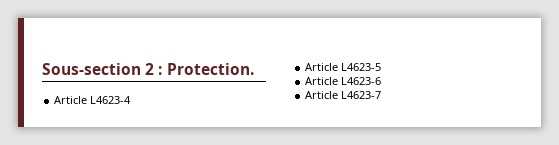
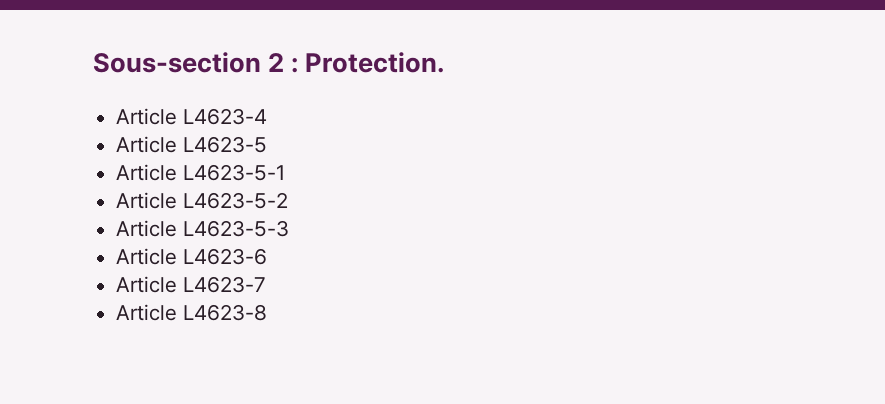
(382, 67) none -> [116,164,285,181] [116,192,288,209] [116,220,289,237] // Article L4623-5-1 // Article L4623-5-2 // Article L4623-5-3
(382, 95) none -> [116,304,267,321] // Article L4623-8

